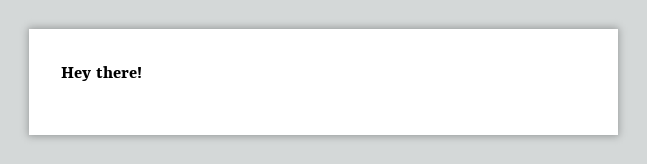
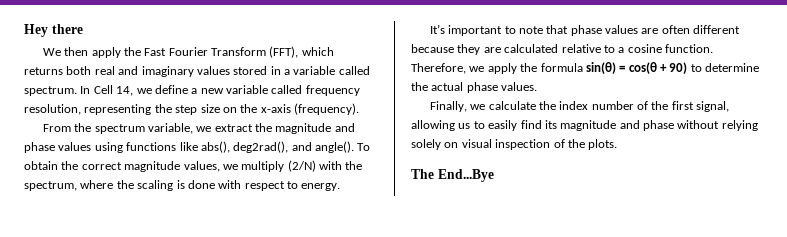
[95,66,142,78] there! -> [51,24,83,34] [42,46,334,58] [24,66,370,77] [24,85,360,96] [24,103,359,115] [42,123,355,134] [24,141,371,153] [24,160,363,172] [24,180,341,191] [429,24,741,36] [411,44,713,55] [411,62,760,74] [411,82,538,93] [429,101,730,112] [411,120,758,131] [411,139,618,150] [411,169,494,182] there // We then apply the Fast Fourier Transform (FFT), which returns both real and imaginary values stored in a variable called spectrum. In Cell 14, we define a new variable called frequency resolution, representing the step size on the x-axis (frequency). // From the spectrum variable, we extract the magnitude and phase values using functions like abs(), deg2rad(), and angle(). To obtain the correct magnitude values, we multiply (2/N) with the spectrum, where the scaling is done with respect to energy. // It’s important to note that phase values are often different because they are calculated relative to a cosine function. Therefore, we apply the formula sin(θ) = cos(θ + 90) to determine the actual phase values. // Finally, we calculate the index number of the first signal, allowing us to easily find its magnitude and phase without relying solely on visual inspection of the plots. // The End...Bye

